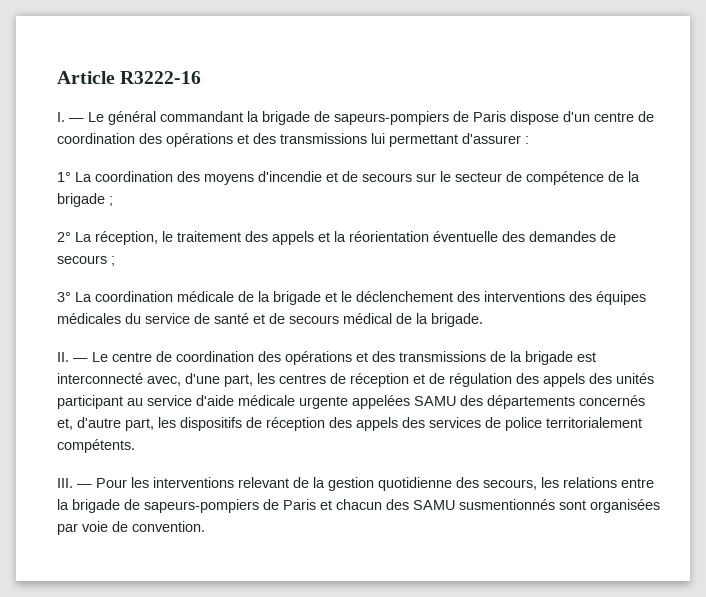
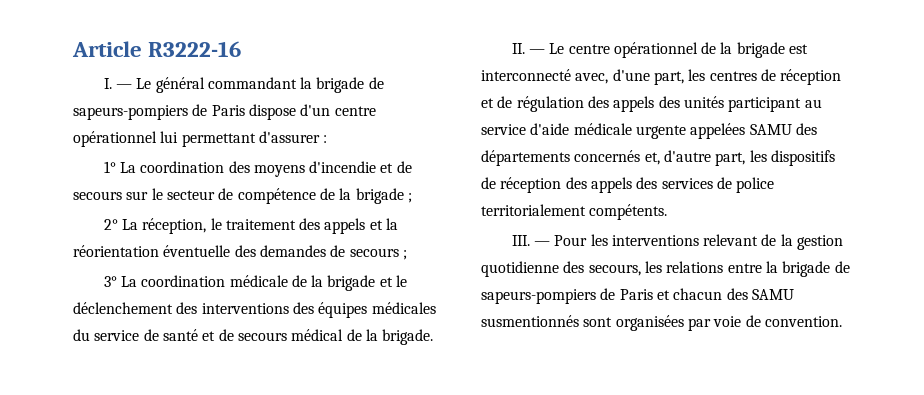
[638,111,654,122] [57,133,367,147] de coordination des opérations et des transmissions -> [73,131,157,147] opérationnel
[156,351,486,365] de coordination des opérations et des transmissions -> [613,42,698,58] opérationnel

